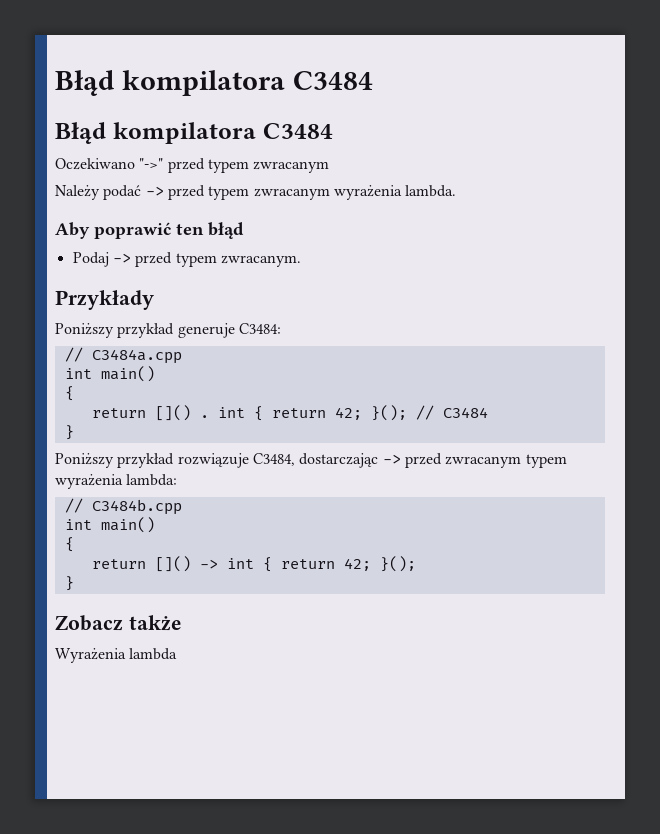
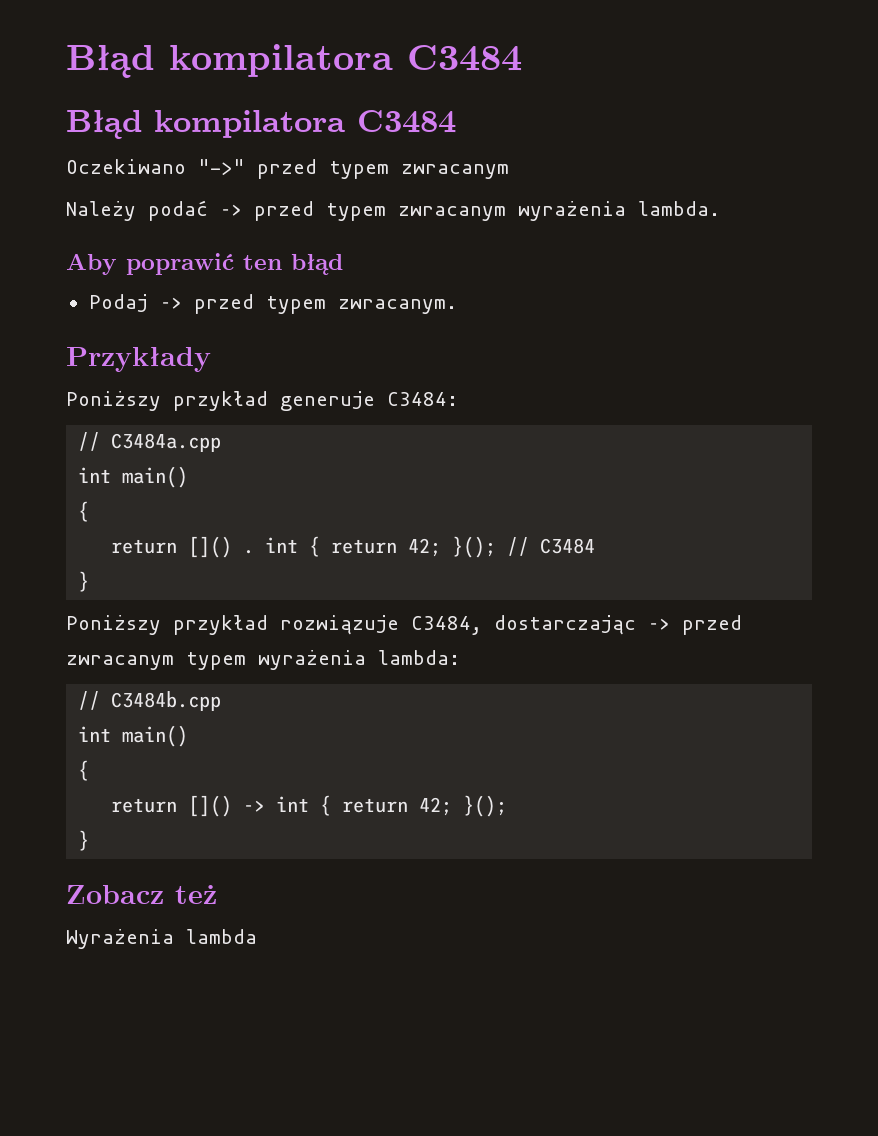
[128,615,182,631] także -> [175,885,217,904] też

